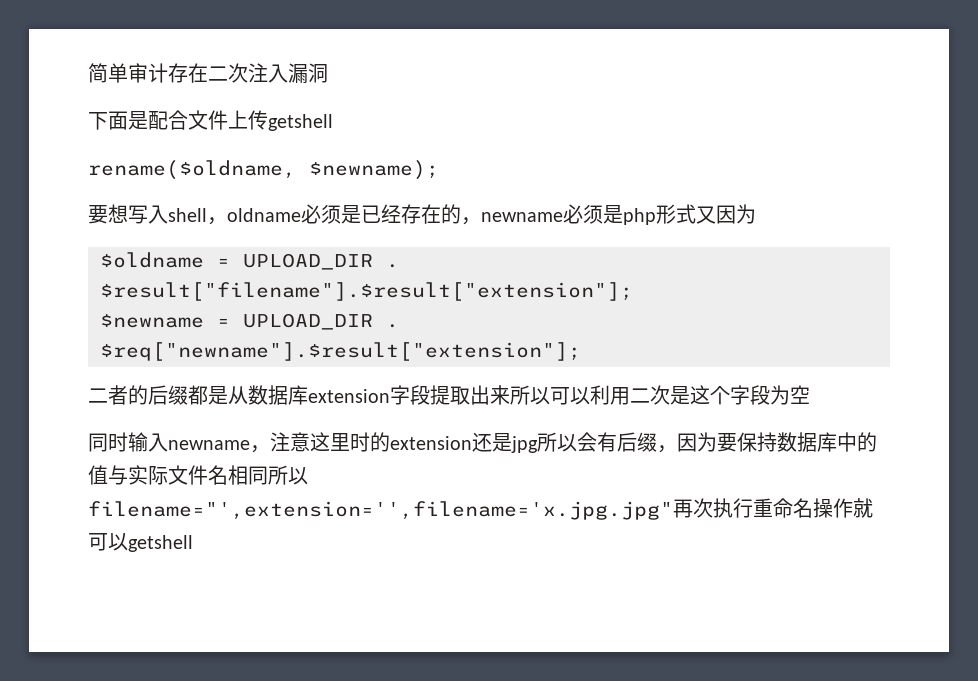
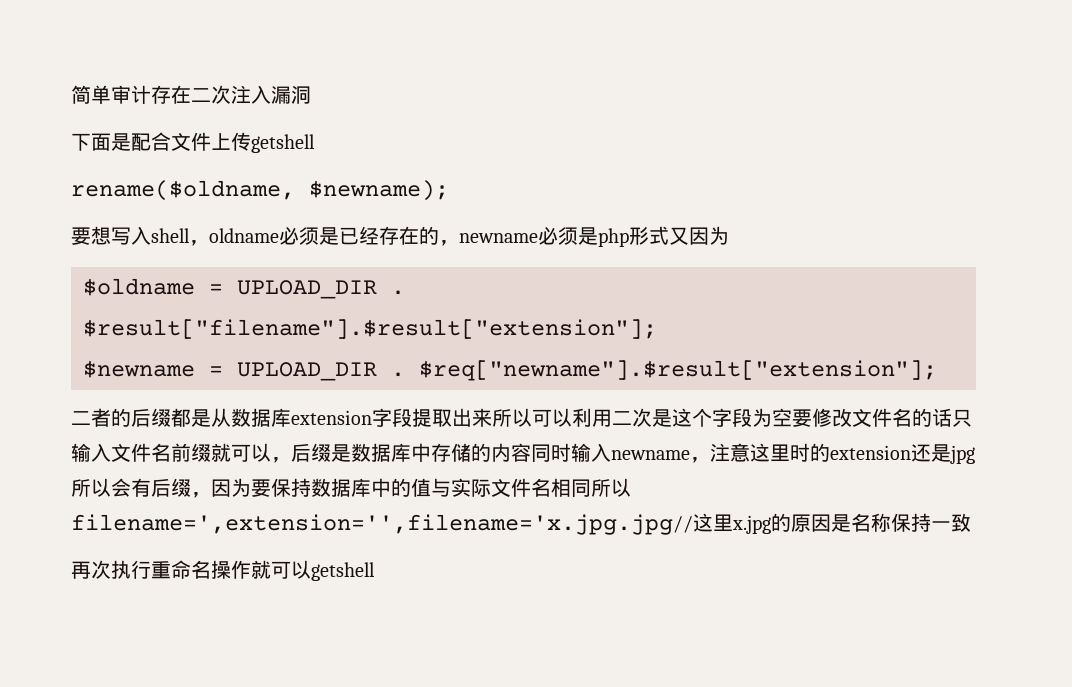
(810, 394) // -> [792,408,972,427] [71,443,531,463] 要修改文件名的话只输入文件名前缀就可以，后缀是数据库中存储的内容
[88,501,673,520] filename="',extension='',filename='x.jpg.jpg" -> [71,513,971,535] filename=',extension='',filename='x.jpg.jpg//这里x.jpg的原因是名称保持一致 //

